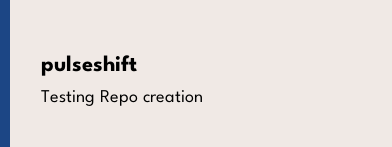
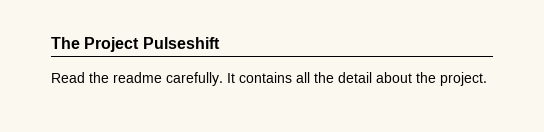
[41,55,137,76] [41,90,203,106] pulseshift // Testing Repo creation -> [51,37,220,52] [51,72,487,86] The Project Pulseshift // Read the readme carefully. It contains all the detail about the project.

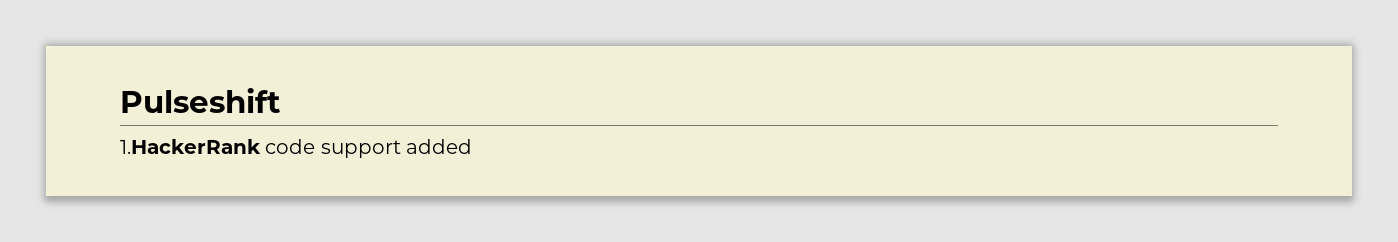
[51,37,140,52] The Project -> (120, 100) none
[51,72,487,86] Read the readme carefully. It contains all the detail about the project. -> [120,139,473,158] 1.HackerRank code support added

